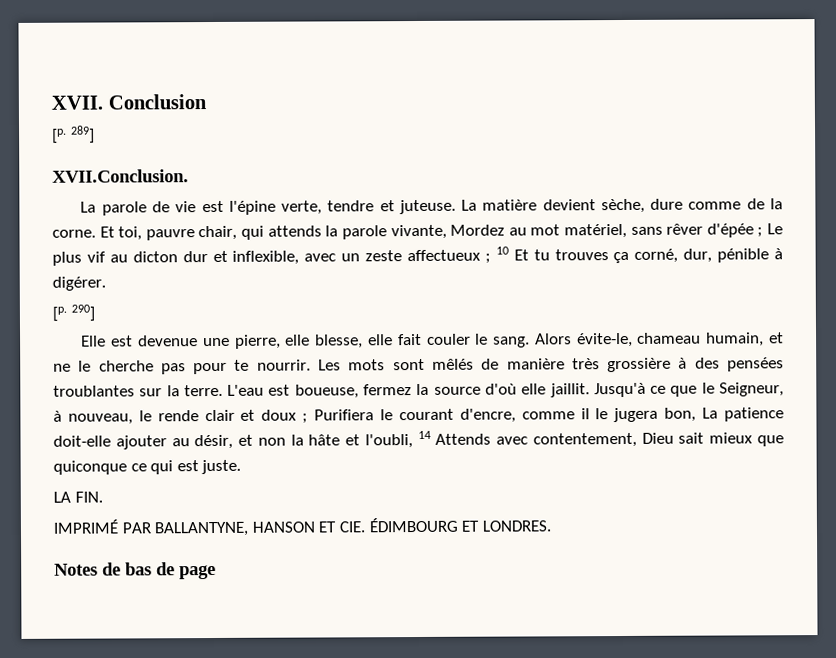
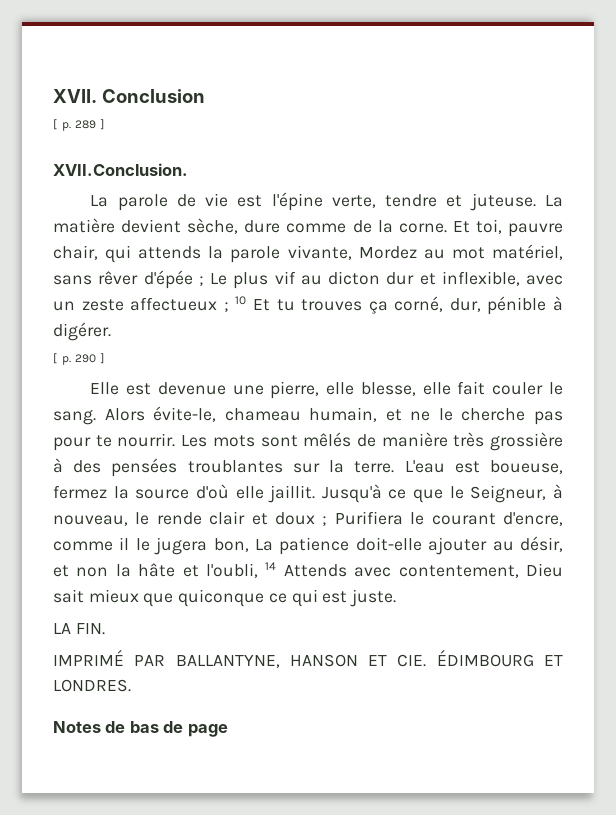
[52,125,95,144] [p. 289] -> [53,119,105,131] [ p. 289 ]
[52,304,95,322] [p. 290] -> [53,353,105,365] [ p. 290 ]

